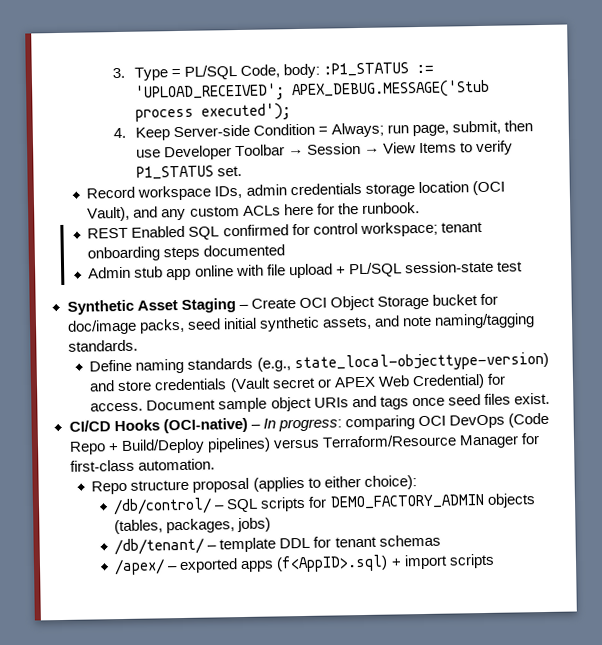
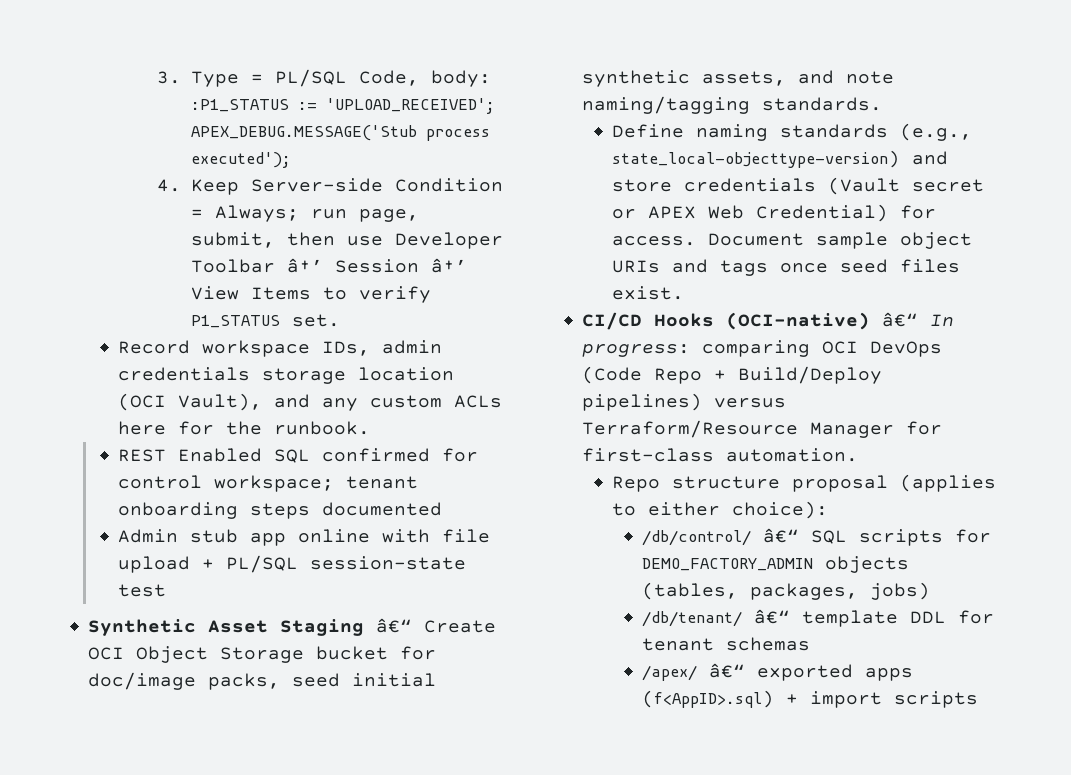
[287,142,380,156] → Session → -> [286,258,467,273] â†’ Session â†’
[238,304,249,310] – -> [376,618,413,633] â€“
[250,424,261,429] – -> [882,312,919,327] â€“
[215,505,226,510] – -> [763,528,800,543] â€“
[207,545,218,550] – -> [754,609,791,624] â€“
[168,566,179,571] – -> [709,663,746,678] â€“

